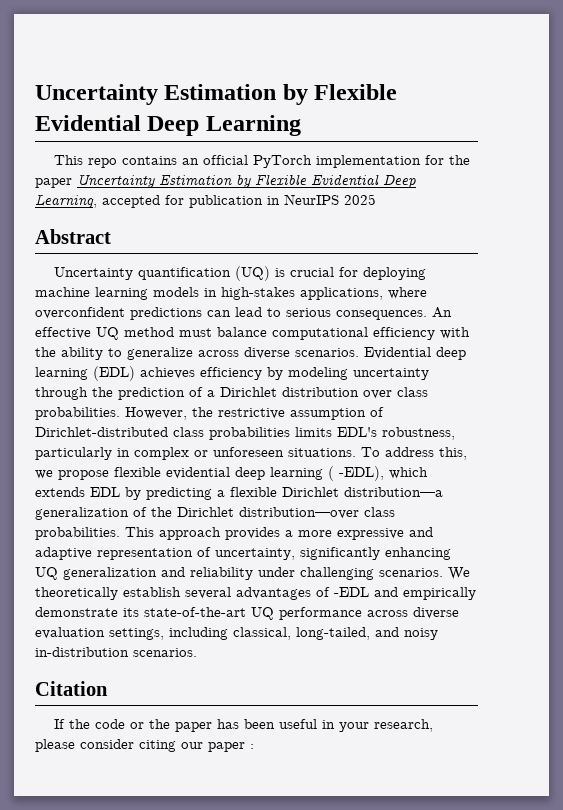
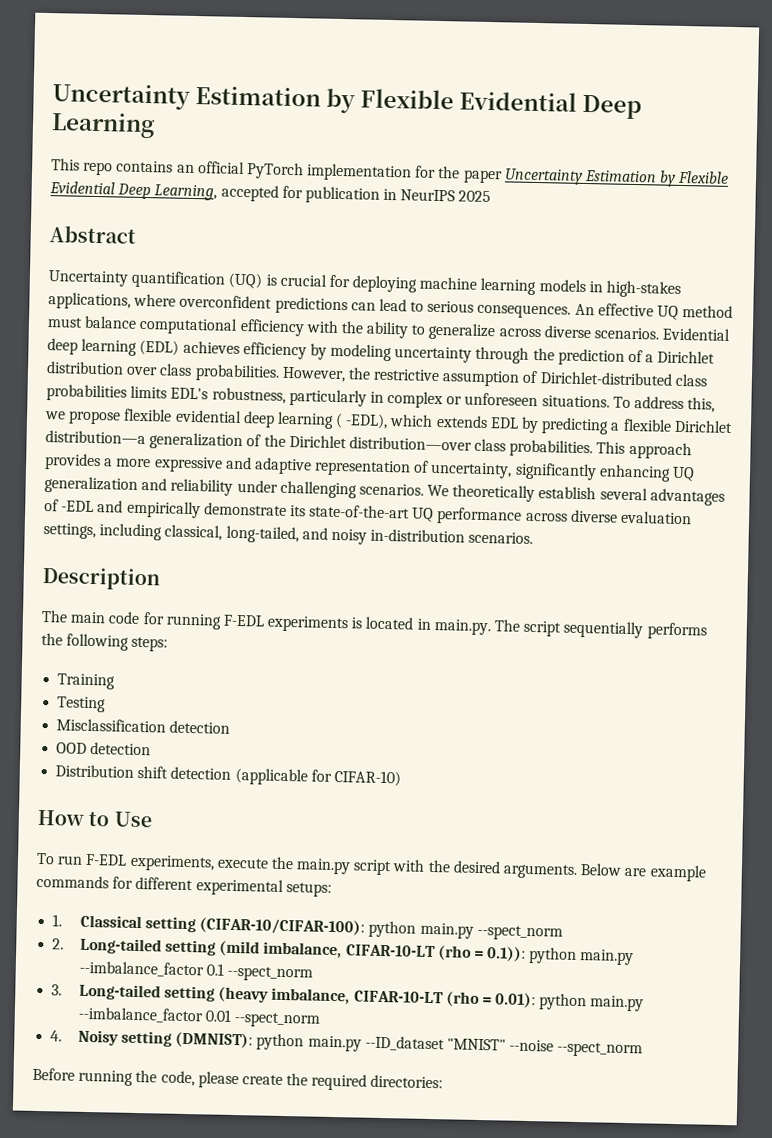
[35,681,108,696] [54,719,434,732] [35,739,254,752] Citation // If the code or the paper has been useful in your research, please consider citing our paper : -> [42,566,160,591] [41,609,707,640] [41,632,169,652] [57,673,116,690] [57,696,107,713] [56,718,231,734] [56,742,152,756] [55,764,401,787] [37,809,152,828] [36,852,707,882] [36,874,332,897] [52,914,563,941] [52,937,635,966] [78,960,314,982] [51,983,645,1012] [77,1006,321,1028] [50,1029,644,1058] [32,1067,444,1091] Description // The main code for running F-EDL experiments is located in main.py. The script sequentially performs the following steps: // Training // Testing // Misclassification detection // OOD detection // Distribution shift detection (applicable for CIFAR-10) // How to Use // To run F-EDL experiments, execute the main.py script with the desired arguments. Below are example commands for different experimental setups: // 1. Classical setting (CIFAR-10/CIFAR-100): python main.py --spect_norm // 2. Long-tailed setting (mild imbalance, CIFAR-10-LT (rho = 0.1)): python main.py --imbalance_factor 0.1 --spect_norm // 3. Long-tailed setting (heavy imbalance, CIFAR-10-LT (rho = 0.01): python main.py --imbalance_factor 0.01 --spect_norm // 4. Noisy setting (DMNIST): python main.py --ID_dataset "MNIST" --noise --spect_norm // Before running the code, please create the required directories:

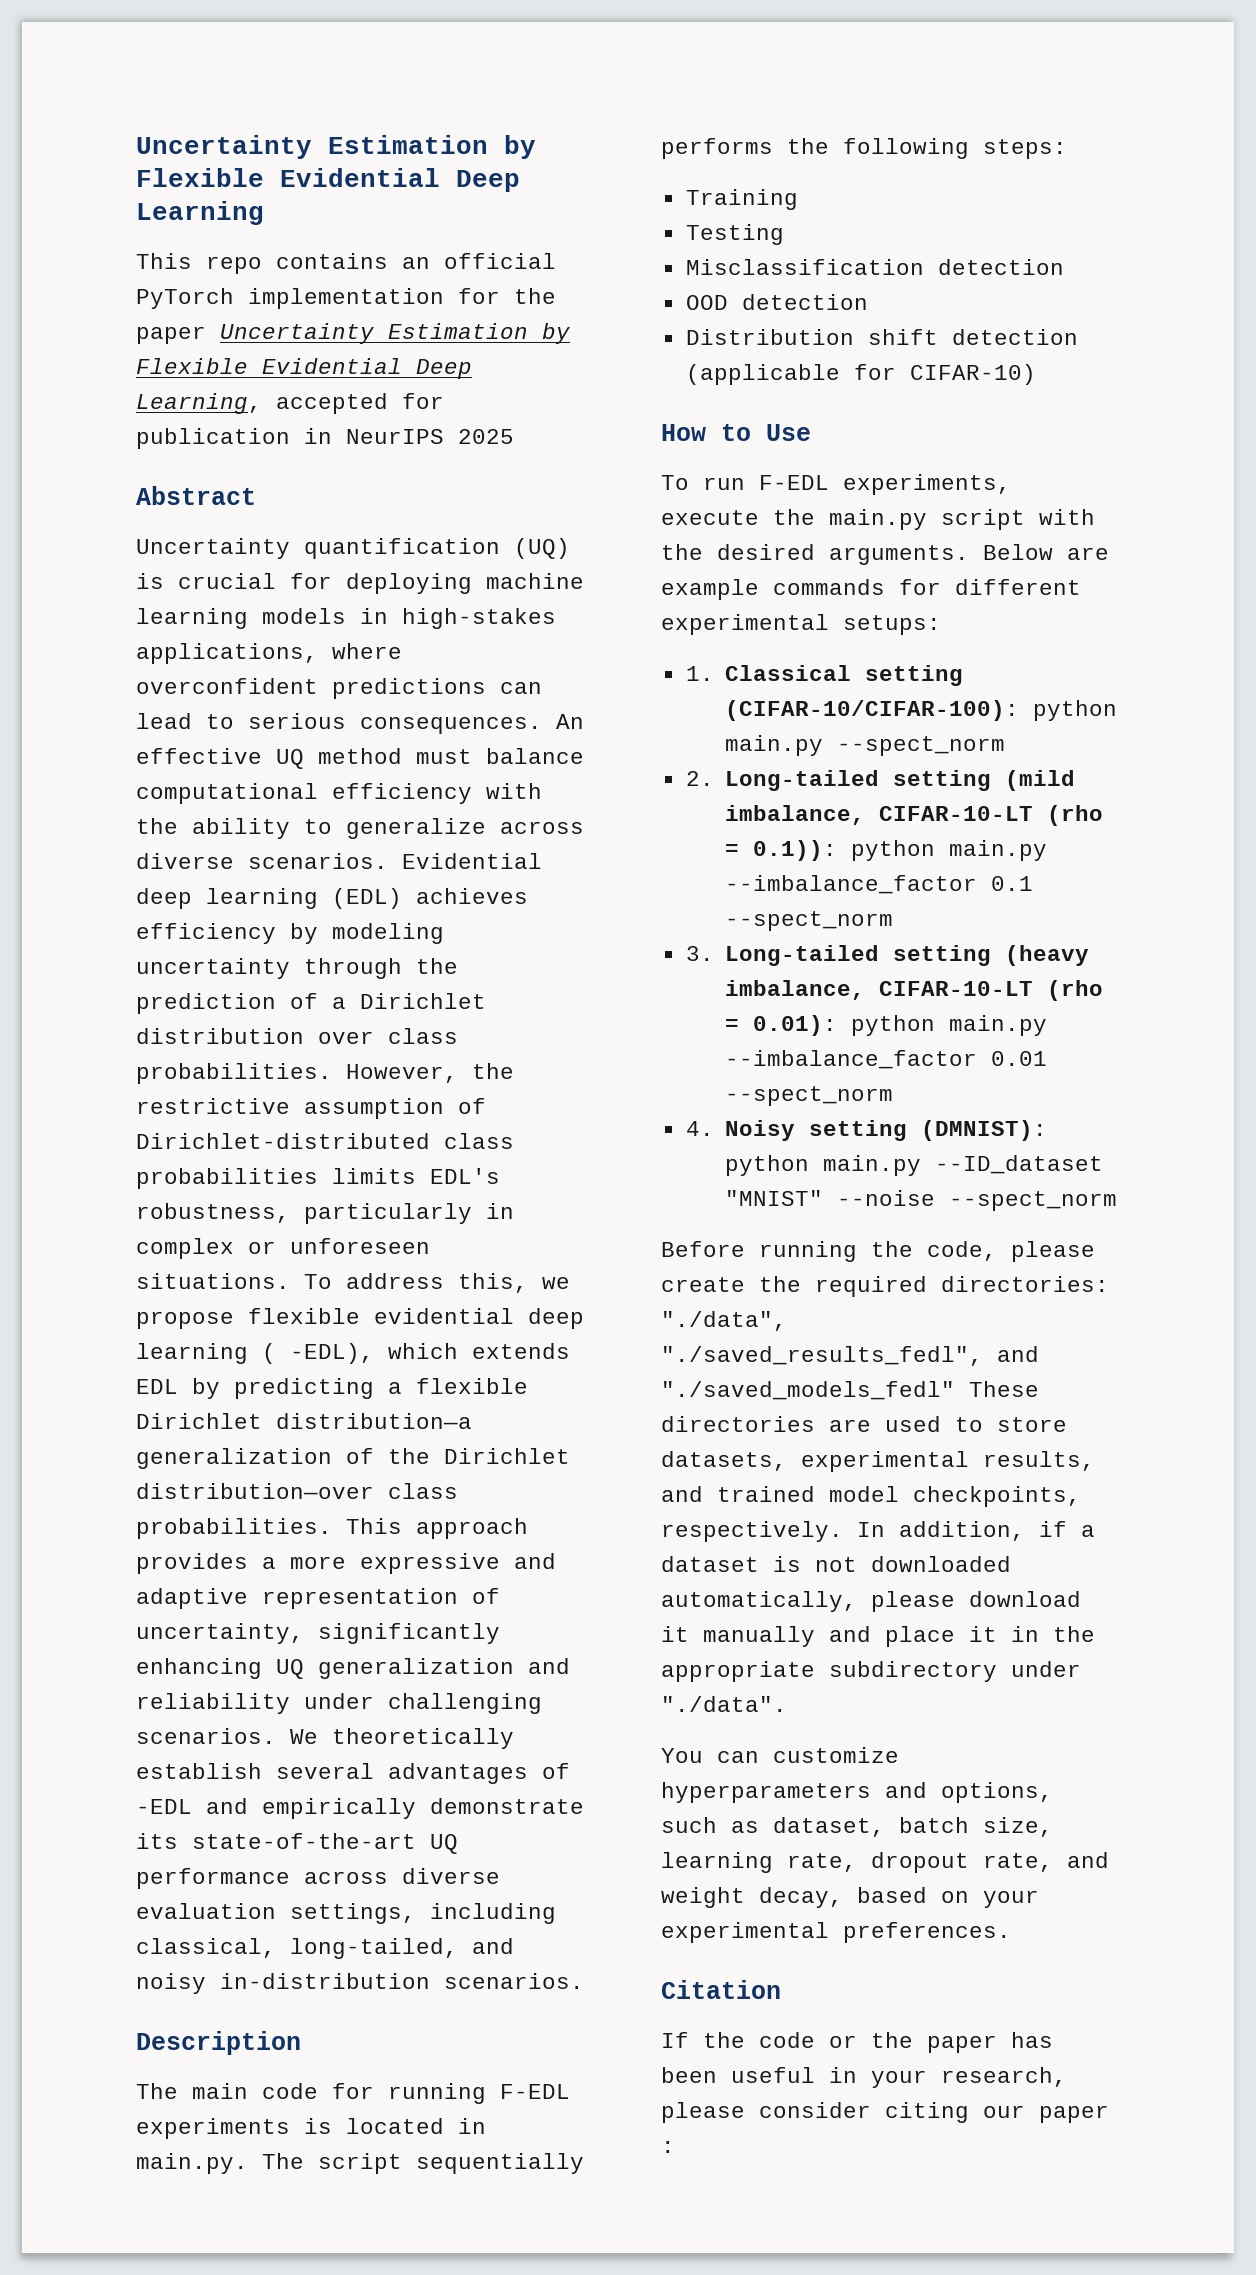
(444, 1081) none -> [661,1311,787,1331] [661,1346,1039,1366] [661,1381,1039,1400] [661,1416,1067,1432] [661,1451,1095,1472] [661,1486,1081,1507] [661,1521,1095,1542] [661,1556,1011,1572] [661,1591,1081,1612] [661,1626,1095,1647] [661,1661,1081,1682] [661,1696,787,1712] [661,1747,899,1763] [661,1782,1053,1803] [661,1817,1053,1837] [661,1852,1109,1873] [661,1887,1039,1908] [661,1922,1011,1943] [661,1980,781,1999] [661,2032,1053,2053] [661,2067,1067,2088] [661,2102,1109,2123] [661,2141,675,2153] "./data", "./saved_results_fedl", and "./saved_models_fedl" These directories are used to store datasets, experimental results, and trained model checkpoints, respectively. In addition, if a dataset is not downloaded automatically, please download it manually and place it in the appropriate subdirectory under "./data". // You can customize hyperparameters and options, such as dataset, batch size, learning rate, dropout rate, and weight decay, based on your experimental preferences. // Citation // If the code or the paper has been useful in your research, please consider citing our paper :

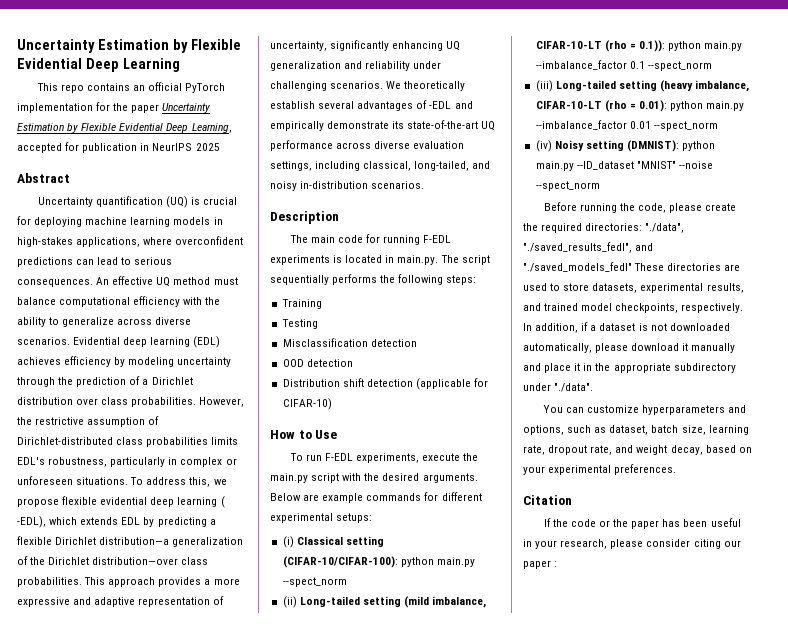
[685,666,714,681] 1. -> [282,536,294,548] (i)
[685,771,714,786] 2. -> [282,596,297,608] (ii)
[685,946,714,961] 3. -> [535,80,553,92] (iii)
[685,1121,714,1136] 4. -> [535,140,552,152] (iv)

